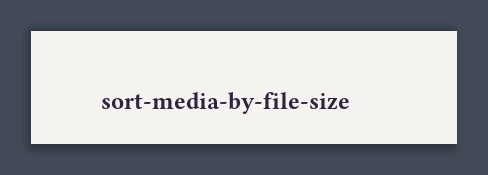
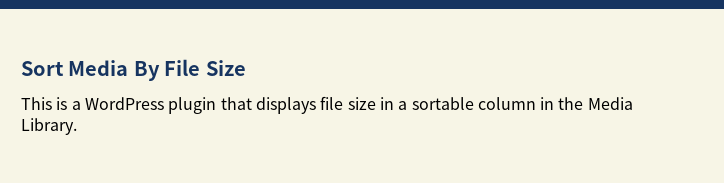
[101,92,350,114] sort-media-by-file-size -> [21,59,246,81] [21,96,633,114] [21,118,77,135] Sort Media By File Size // This is a WordPress plugin that displays file size in a sortable column in the Media Library.

